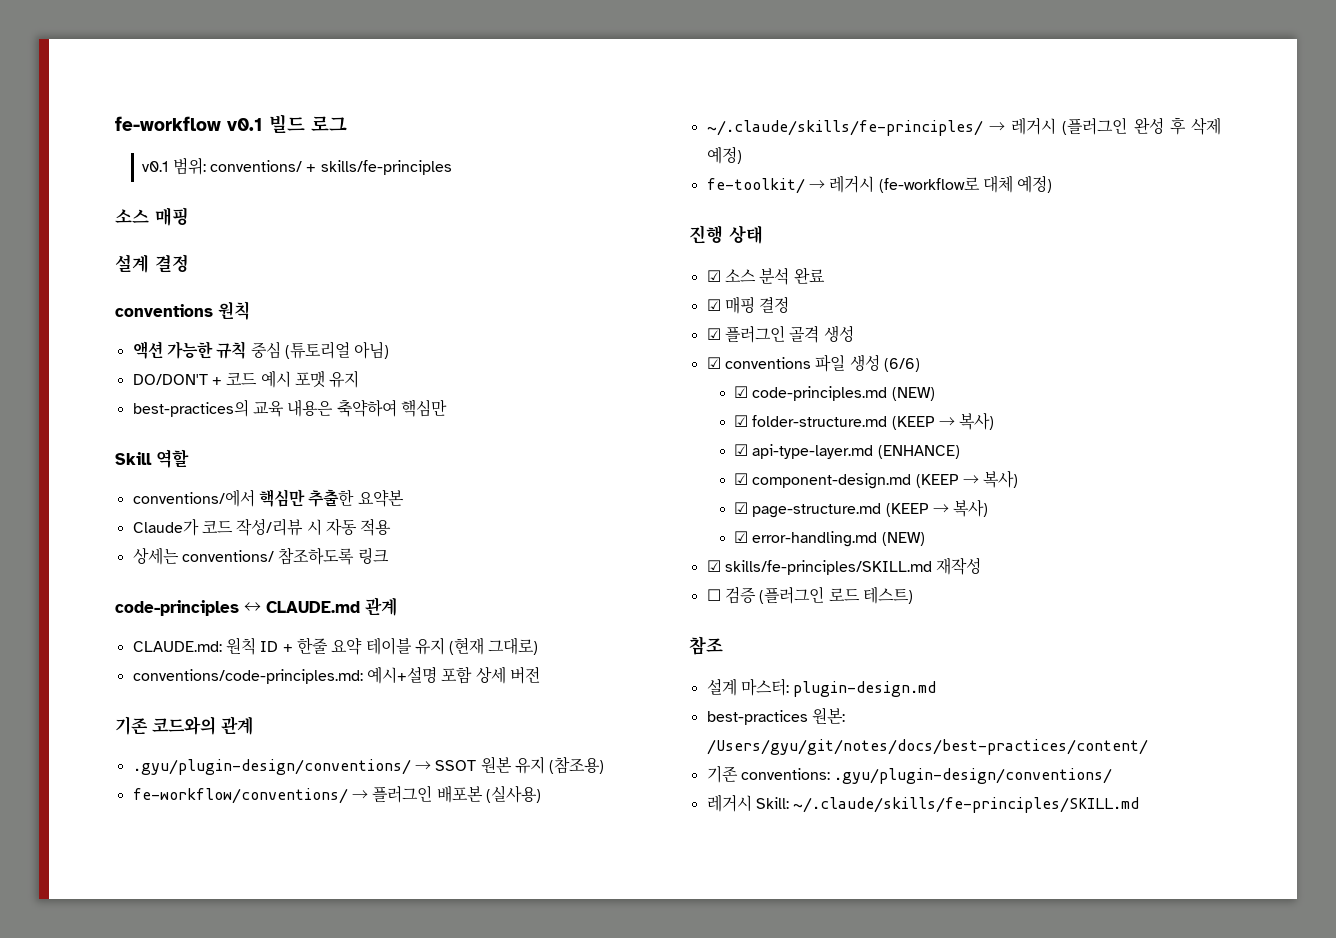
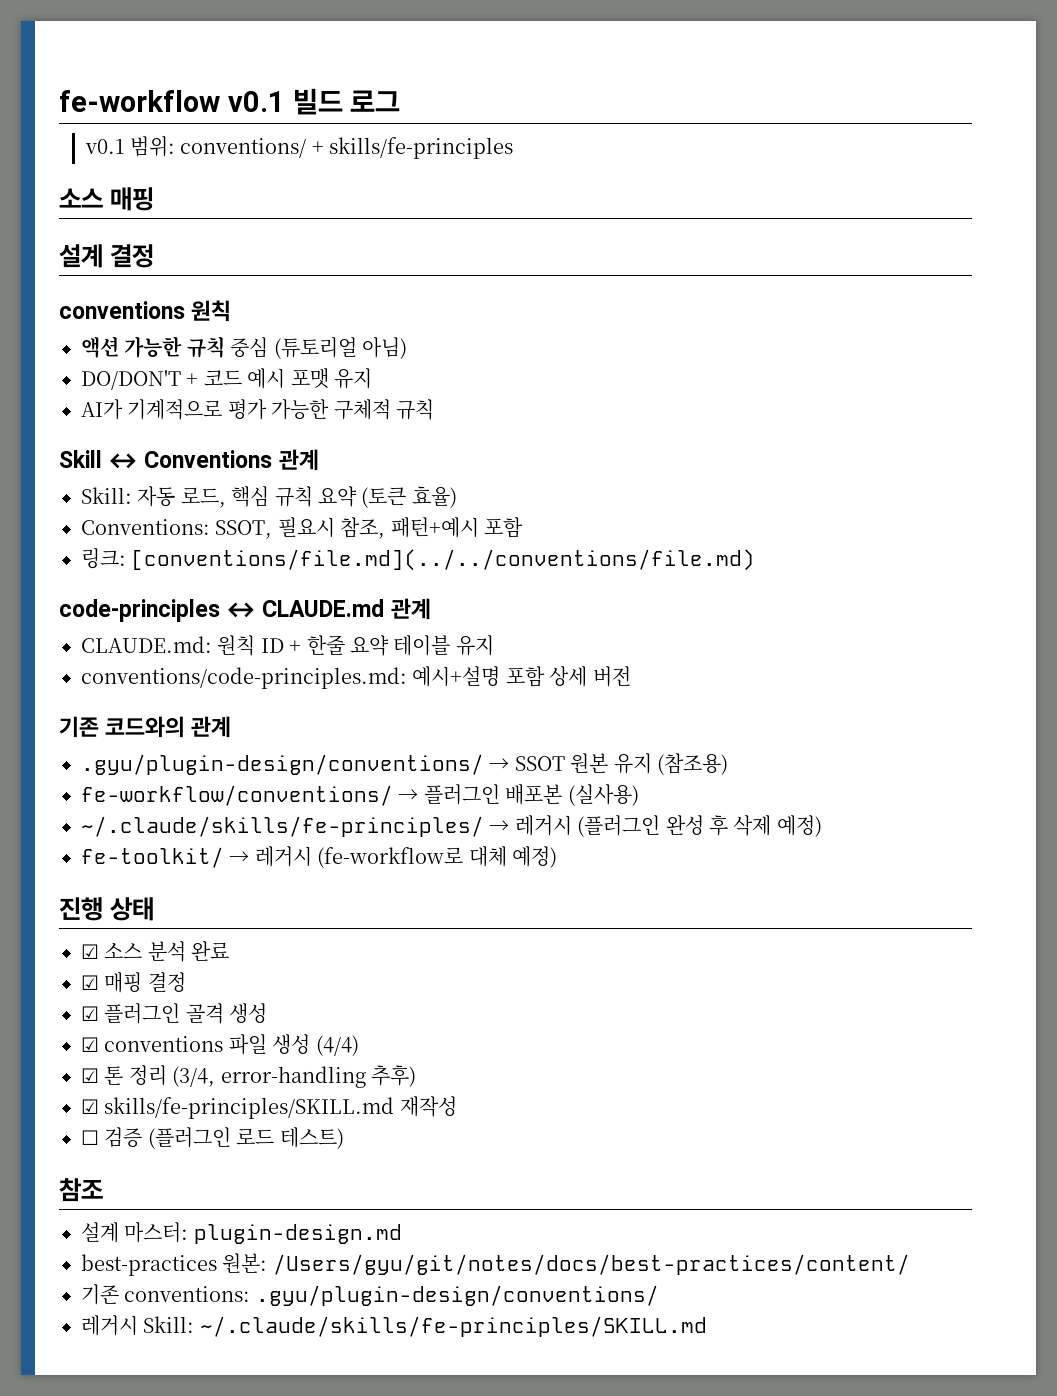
[132,399,447,417] [115,449,189,468] [132,489,404,507] [132,518,392,536] [132,547,389,565] best-practices의 교육 내용은 축약하여 핵심만 // Skill 역할 // conventions/에서 핵심만 추출한 요약본 // Claude가 코드 작성/리뷰 시 자동 적용 // 상세는 conventions/ 참조하도록 링크 -> [81,399,434,420] [59,449,319,471] [81,486,457,508] [81,517,523,539] [81,548,756,571] AI가 기계적으로 평가 가능한 구체적 규칙 // Skill ↔ Conventions 관계 // Skill: 자동 로드, 핵심 규칙 요약 (토큰 효율) // Conventions: SSOT, 필요시 참조, 패턴+예시 포함 // 링크: [conventions/file.md](../../conventions/file.md)
[449,637,539,655] (현재 그대로) -> (494, 645) none
[883,358,920,372] [733,386,935,401] [733,412,995,430] [733,444,960,459] [733,470,1019,489] [733,499,989,518] [733,531,925,547] (6/6) // ☑ code-principles.md (NEW) // ☑ folder-structure.md (KEEP → 복사) // ☑ api-type-layer.md (ENHANCE) // ☑ component-design.md (KEEP → 복사) // ☑ page-structure.md (KEEP → 복사) // ☑ error-handling.md (NEW) -> [315,1035,359,1056] [81,1065,416,1088] (4/4) // ☑ 톤 정리 (3/4, error-handling 추후)

